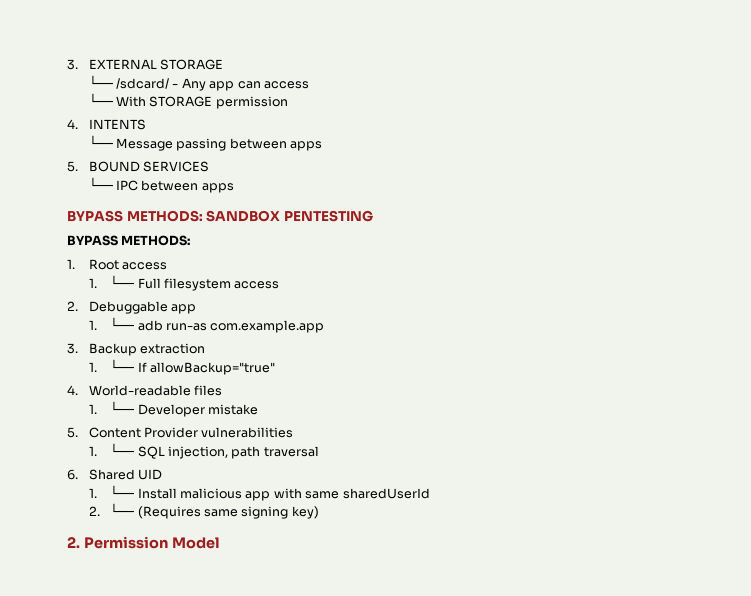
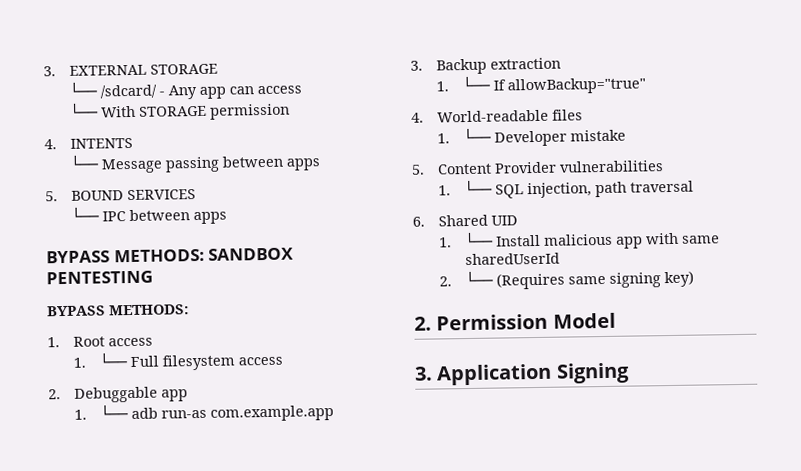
(220, 543) none -> [414,362,630,386] // 3. Application Signing

